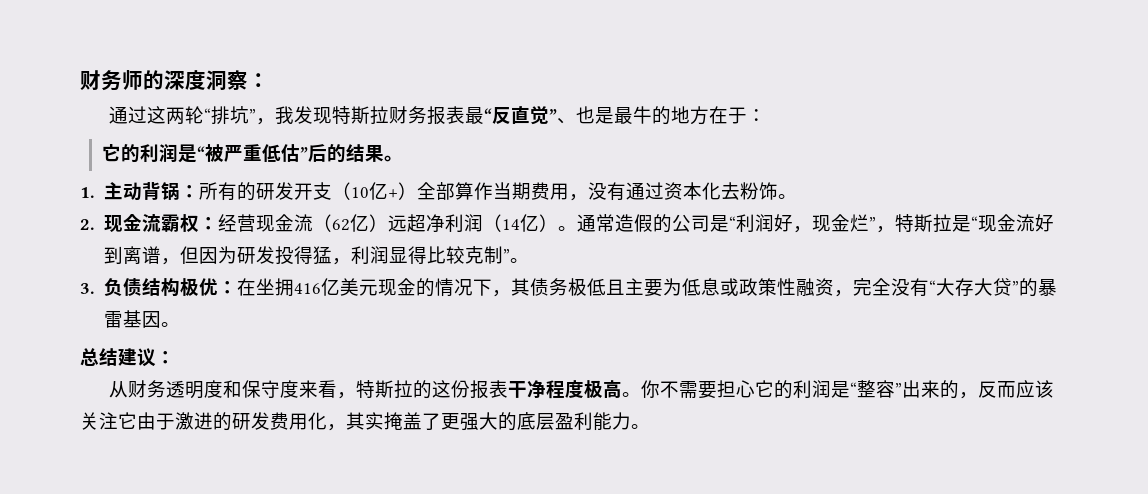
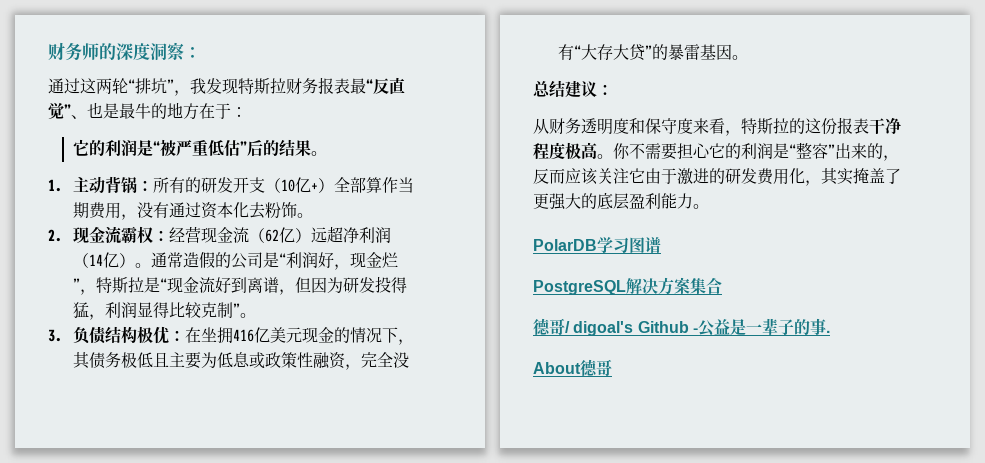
(650, 426) none -> [533,236,661,254] [533,277,722,295] [533,318,830,337] [533,359,612,376] // PolarDB学习图谱 // PostgreSQL解决方案集合 // 德哥/ digoal's Github -公益是一辈子的事. // About德哥

